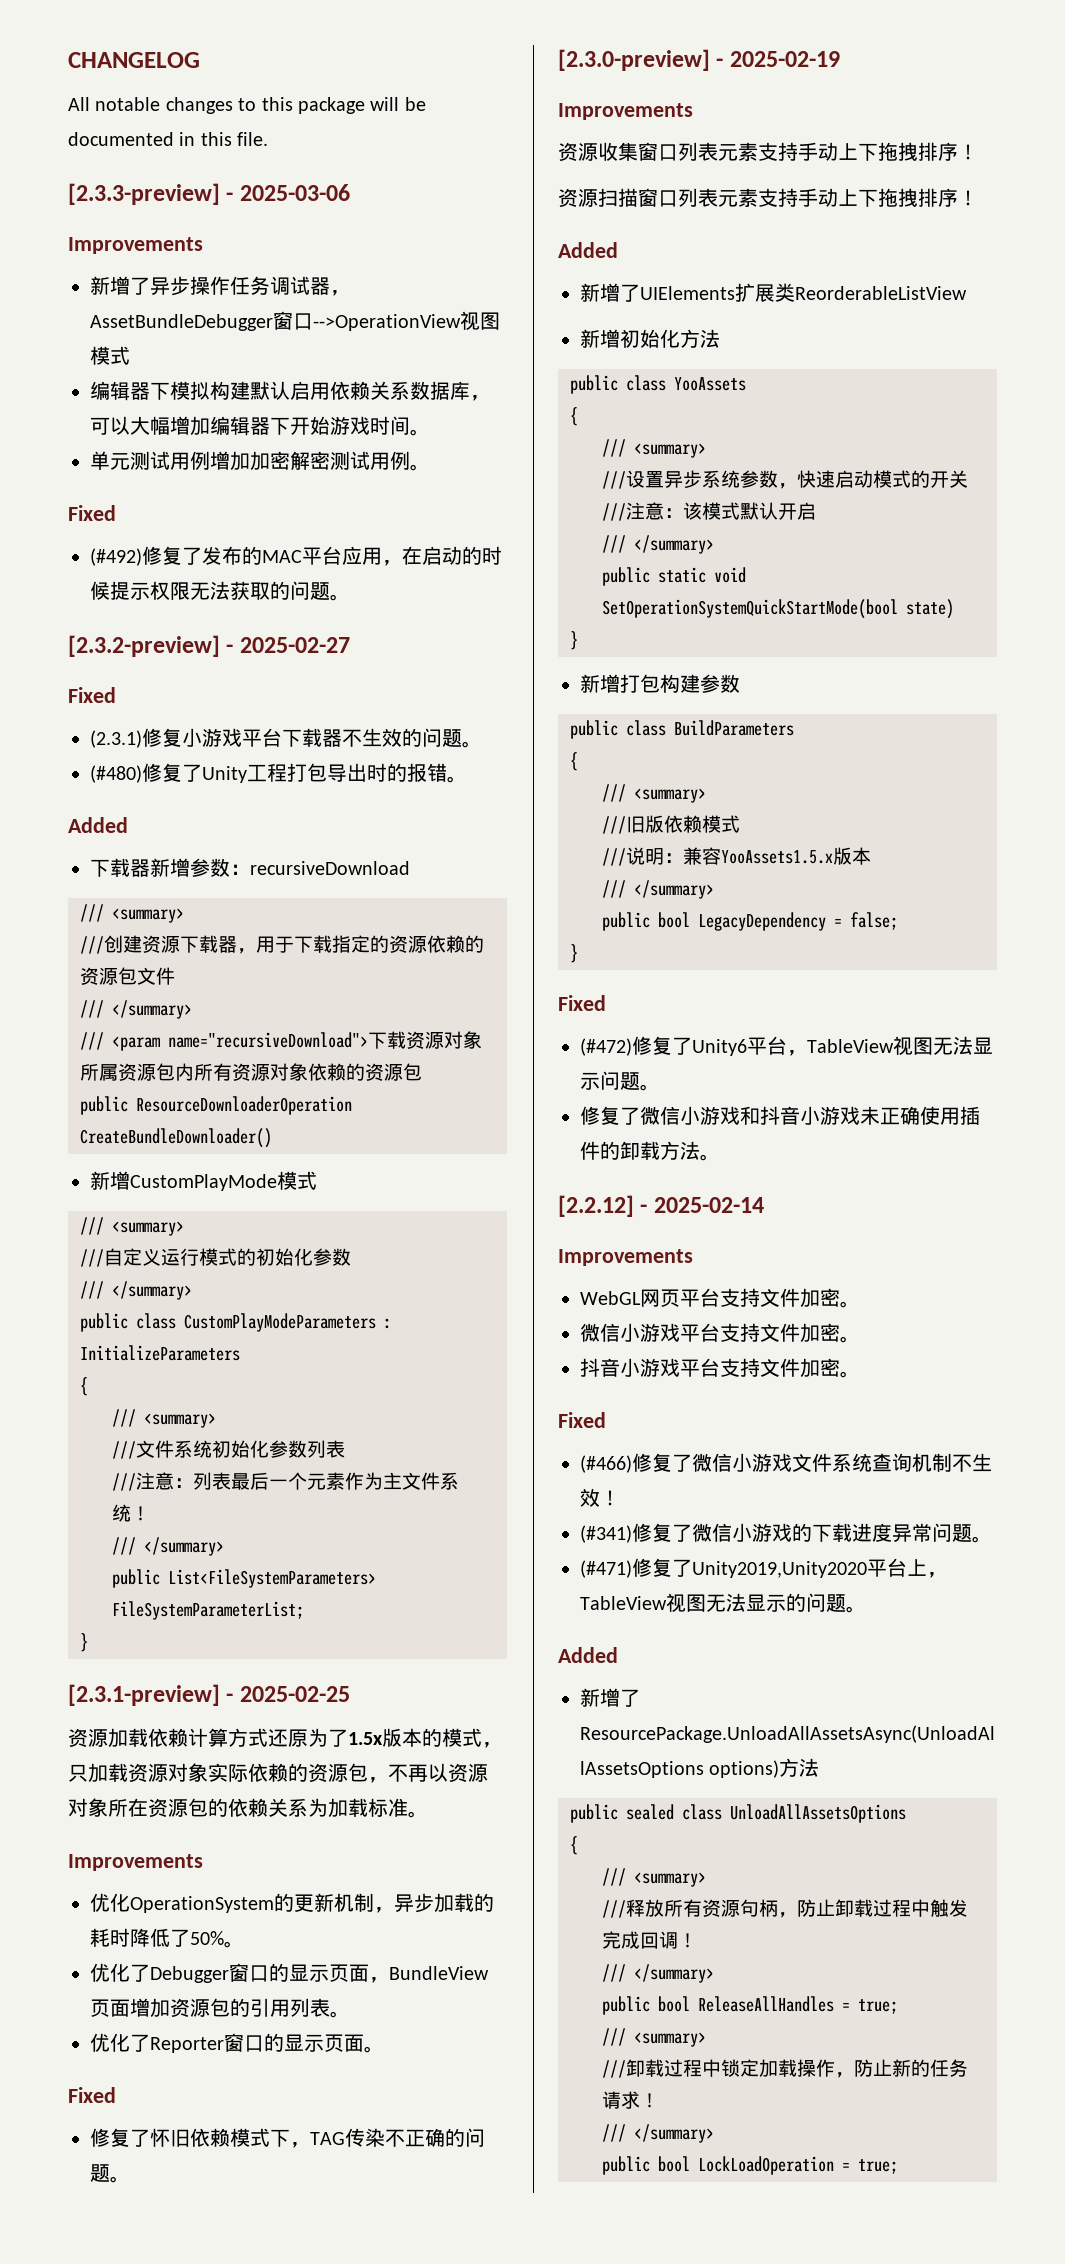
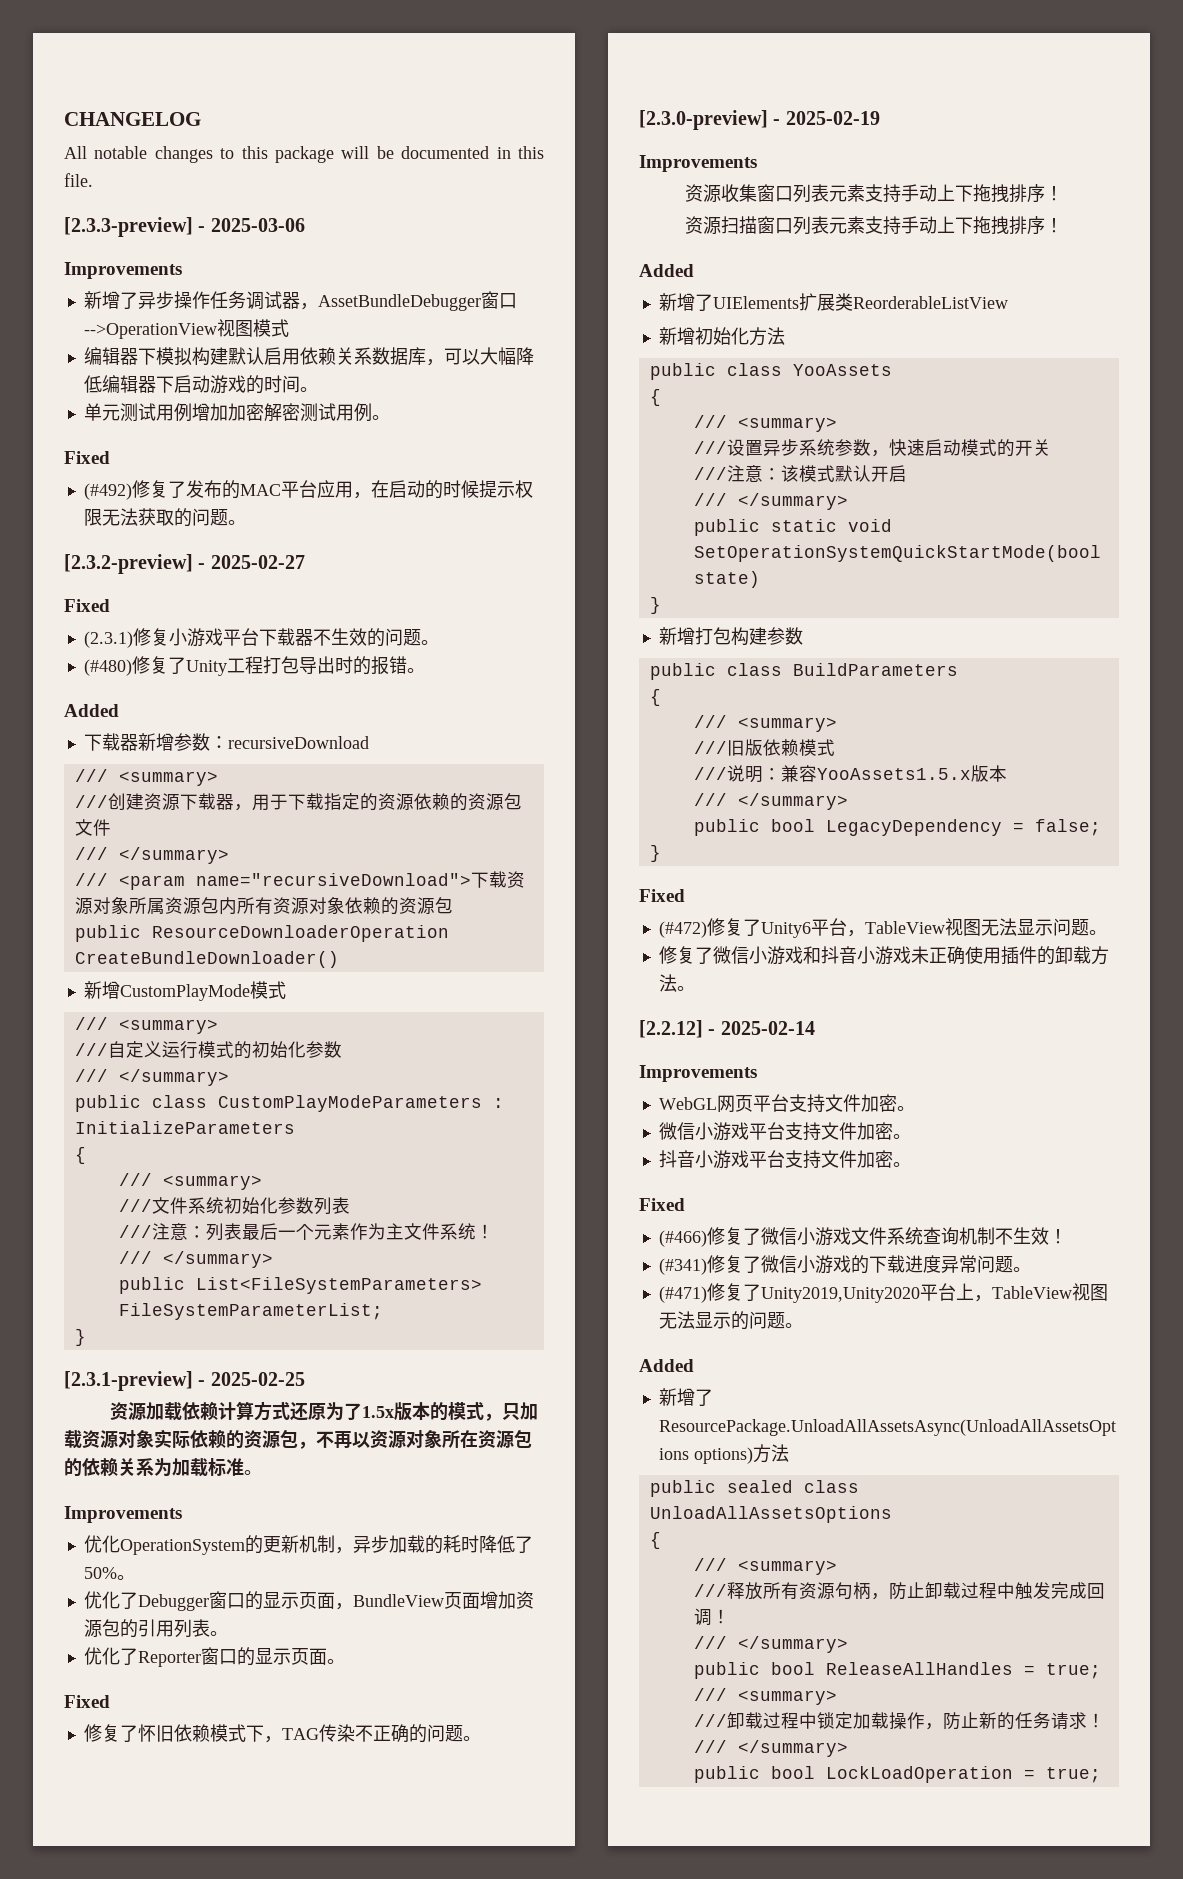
[170,416,370,436] 增加编辑器下开始游戏 -> [515,347,534,365] [83,375,264,394] 降低编辑器下启动游戏的

